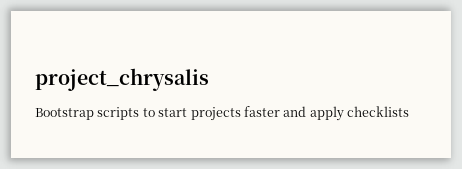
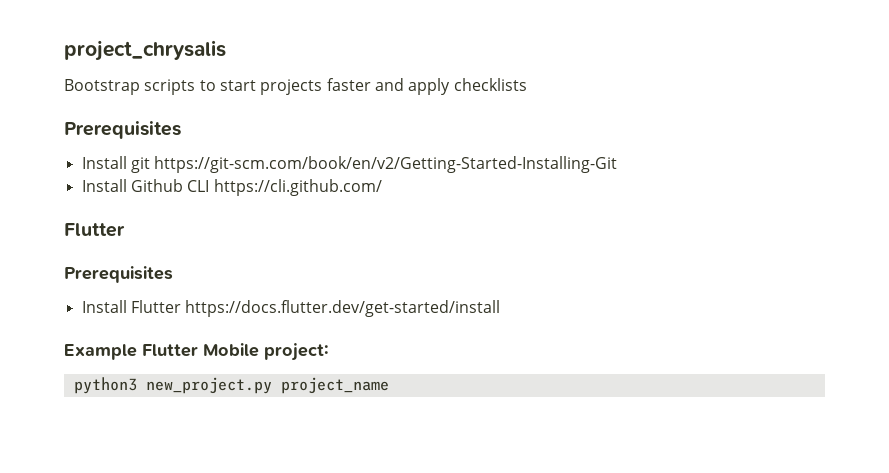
(409, 111) none -> [64,121,181,139] [81,156,618,173] [81,179,382,196] [64,223,125,237] [64,266,173,283] [81,300,501,317] [64,343,329,361] [73,377,389,394] // Prerequisites // Install git https://git-scm.com/book/en/v2/Getting-Started-Installing-Git // Install Github CLI https://cli.github.com/ // Flutter // Prerequisites // Install Flutter https://docs.flutter.dev/get-started/install // Example Flutter Mobile project: // python3 new_project.py project_name

